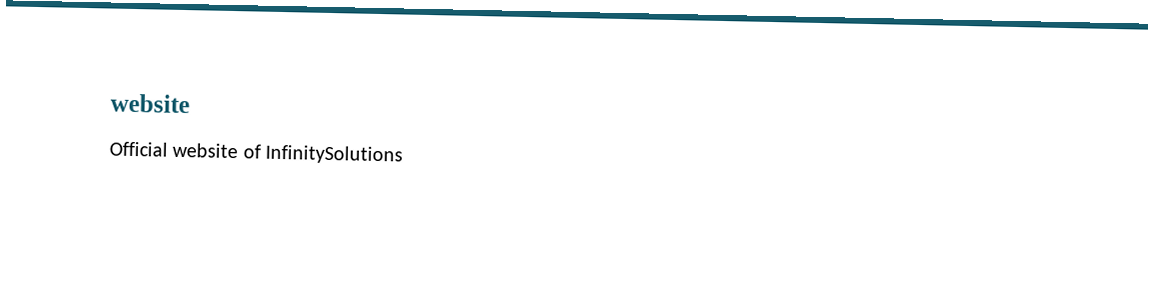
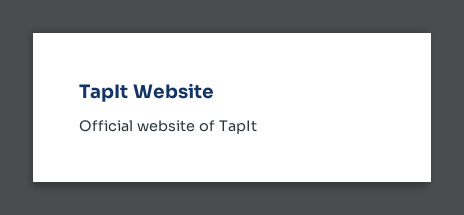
[110,93,190,114] website -> [79,83,214,102] TapIt Website
[265,144,404,165] InfinitySolutions -> [218,120,257,134] TapIt

